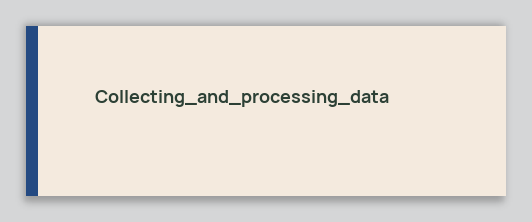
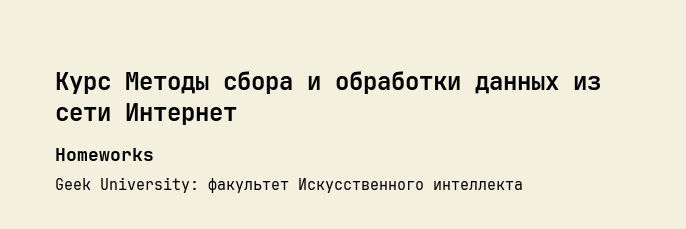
[95,90,389,107] Collecting_and_processing_data -> [55,71,601,94] [55,103,237,125] [55,148,154,161] [55,177,523,193] Курс Методы сбора и обработки данных из сети Интернет // Homeworks // Geek University: факультет Искусственного интеллекта

